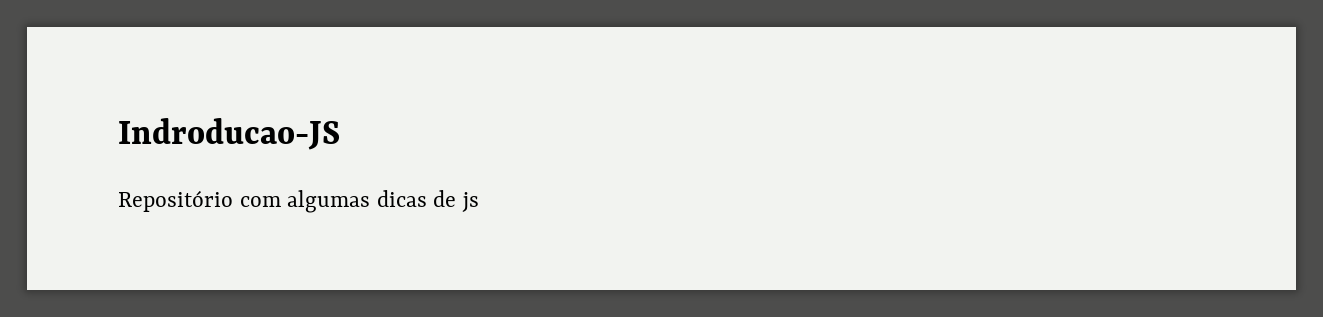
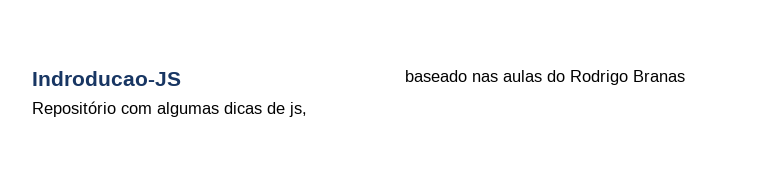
[462,192,480,212] js -> [289,102,307,117] [405,70,685,85] js, baseado nas aulas do Rodrigo Branas

